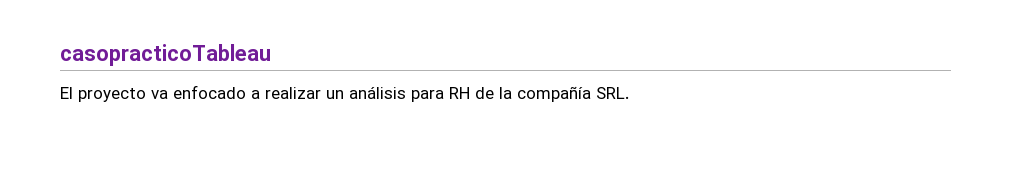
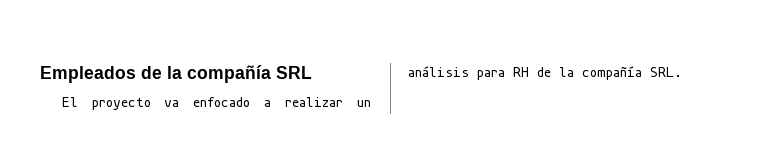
[60,44,271,66] casopracticoTableau -> [40,65,312,83] Empleados de la compañía SRL

